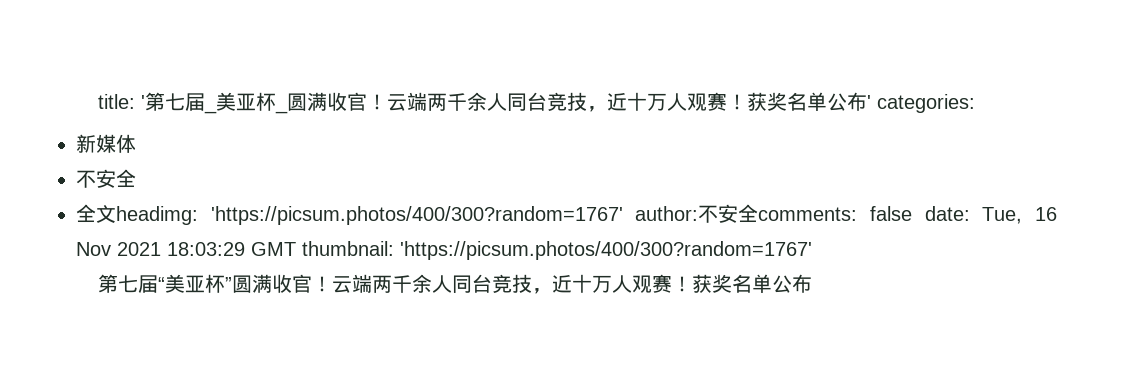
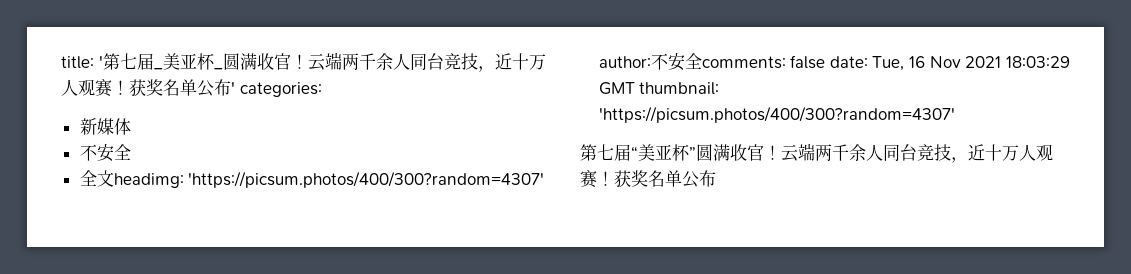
[210,206,623,225] 'https://picsum.photos/400/300?random=1767' -> [188,171,545,188] 'https://picsum.photos/400/300?random=4307'
[400,241,812,260] 'https://picsum.photos/400/300?random=1767' -> [598,106,955,123] 'https://picsum.photos/400/300?random=4307'

